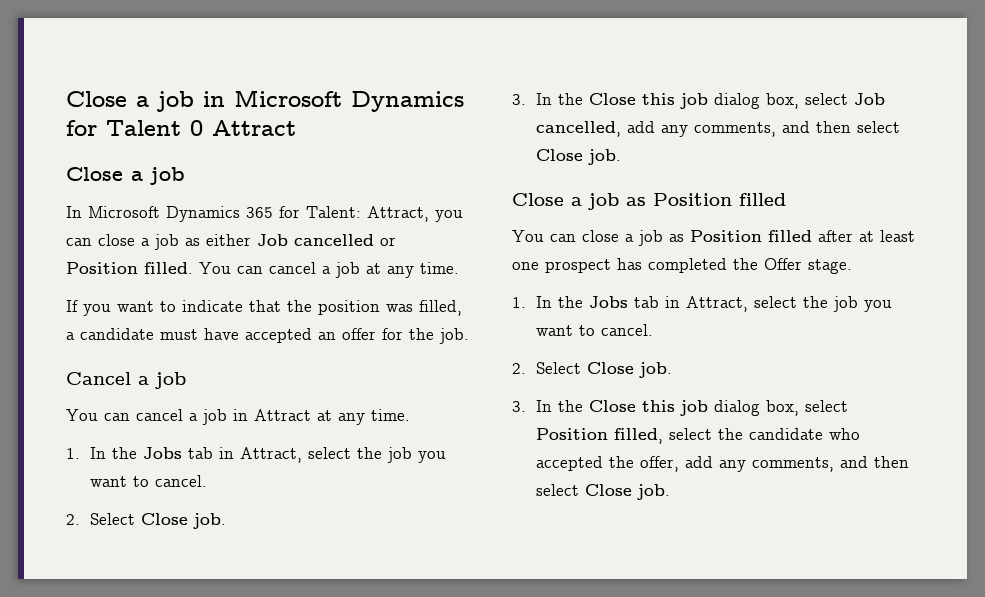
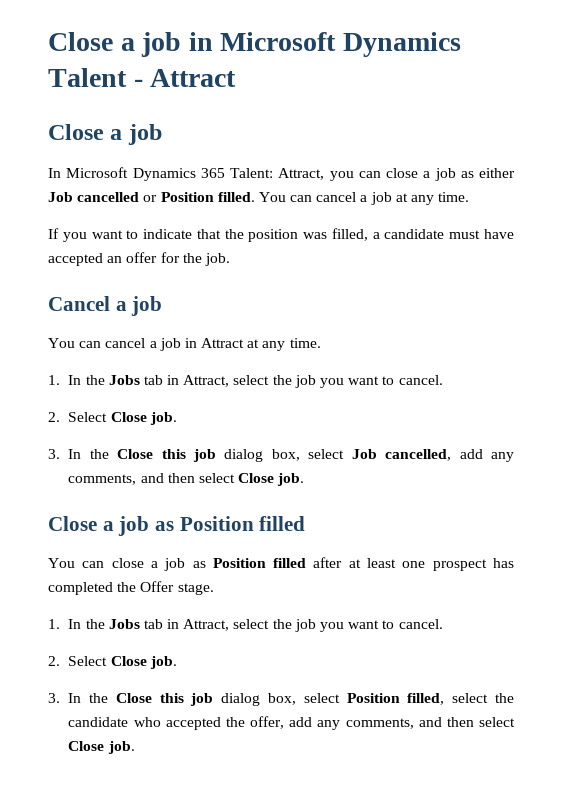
[66,120,203,136] for Talent 0 -> [48,68,143,87] Talent -
[279,206,300,218] for -> (225, 173) none

